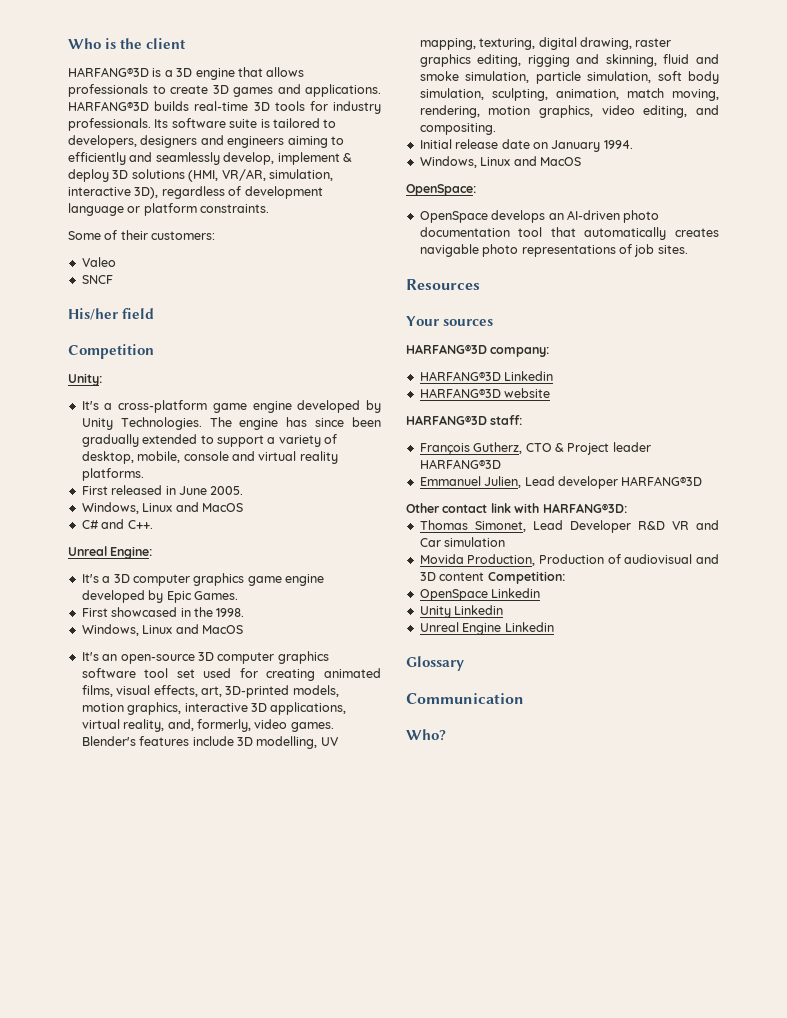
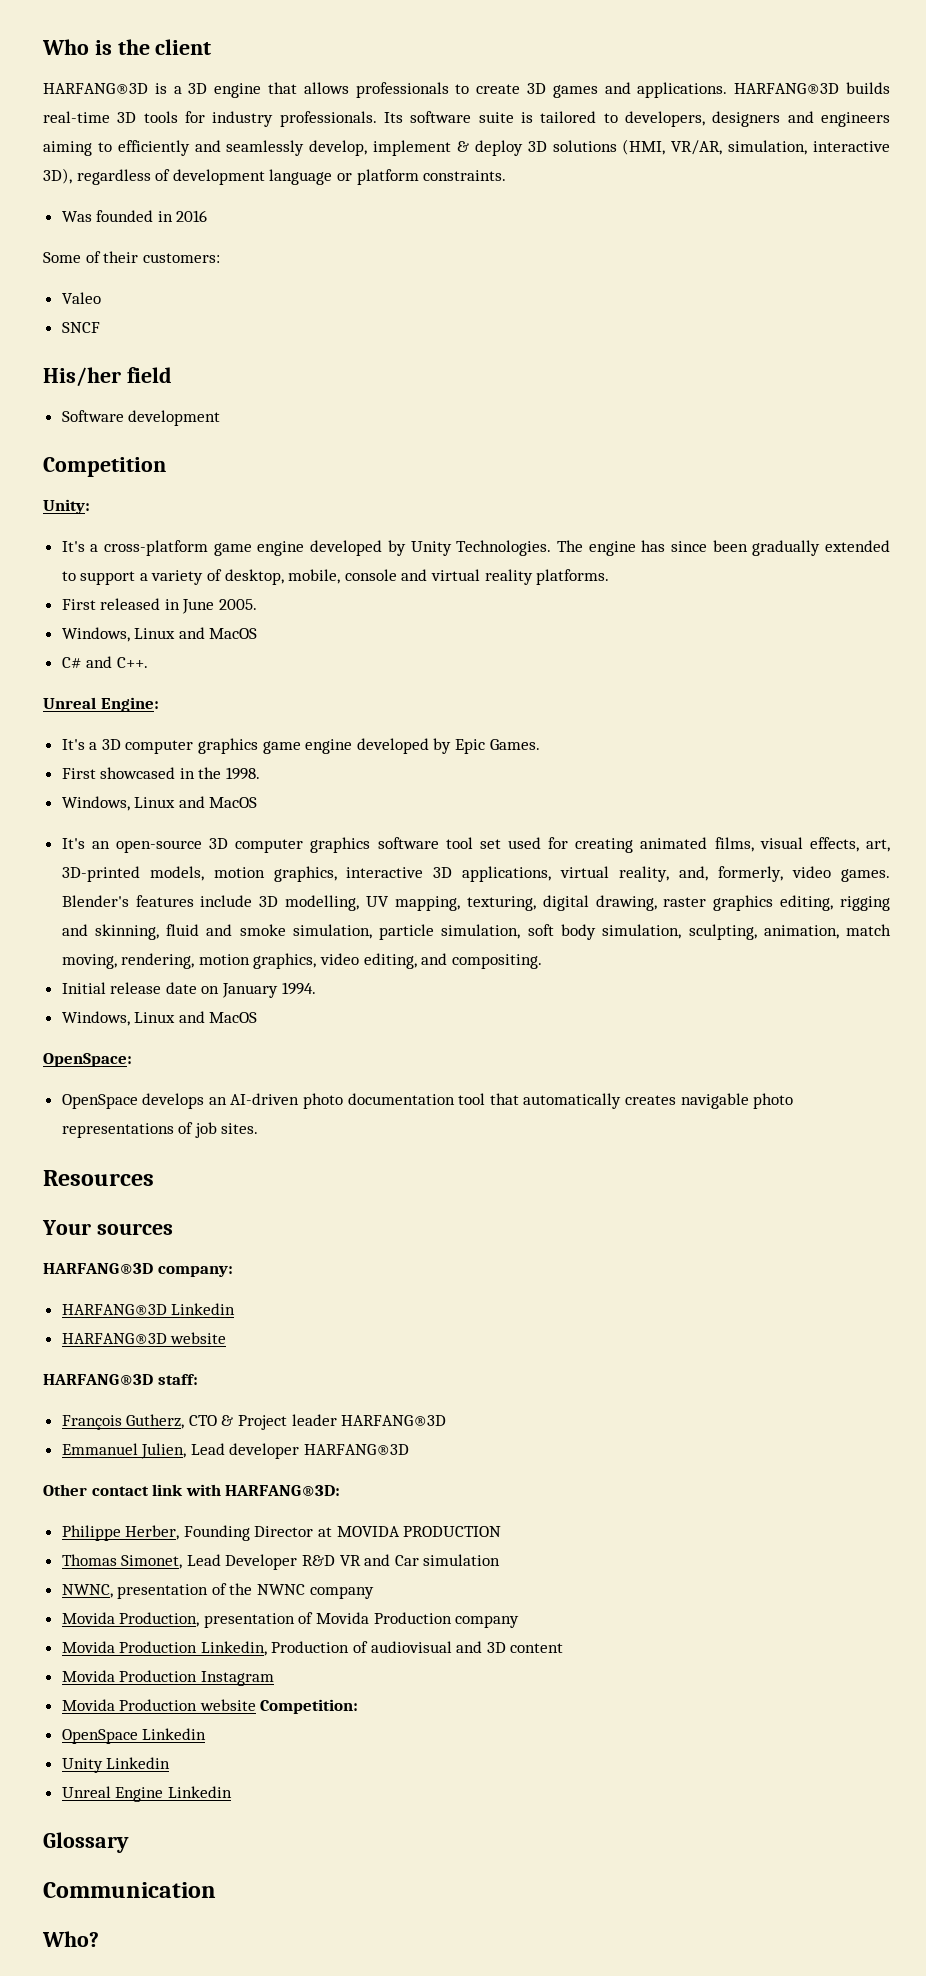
(270, 208) none -> [61,210,208,222] // Was founded in 2016
(155, 313) none -> [61,410,221,426] // Software development
(627, 508) none -> [61,1525,502,1541] // Philippe Herber, Founding Director at MOVIDA PRODUCTION
[419,554,536,566] Movida Production, -> [61,1583,374,1599] [61,1612,520,1628] [61,1641,267,1656] NWNC, presentation of the NWNC company // Movida Production, presentation of Movida Production company // Movida Production Linkedin,
(485, 576) none -> [61,1670,274,1686] [61,1699,256,1711] // Movida Production Instagram // Movida Production website

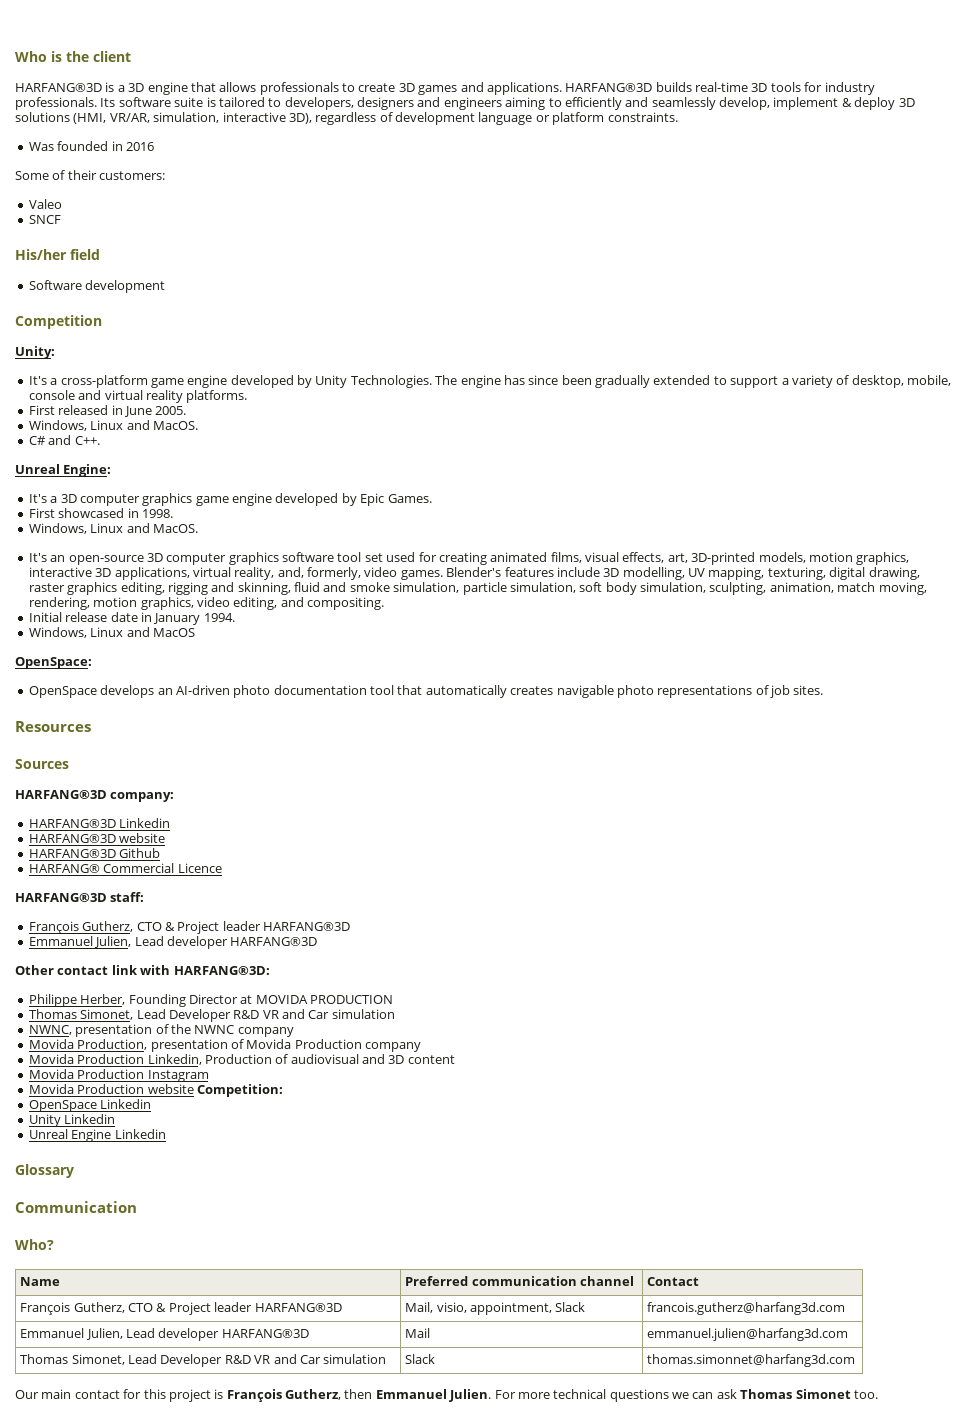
[209,628,258,639] MacOS -> [152,421,198,430] MacOS.
[198,767,222,779] the -> (139, 513) none
[209,797,258,808] MacOS -> [152,524,198,533] MacOS.
[201,986,220,994] on -> [140,612,152,622] in
[42,1220,173,1235] Your sources -> [15,759,69,769] Sources
(227, 1338) none -> [28,848,161,858] [28,863,222,873] // HARFANG®3D Github // HARFANG® Commercial Licence
(99, 1939) none -> [20,1277,61,1286] [405,1276,635,1286] [647,1277,700,1286] [20,1302,342,1315] [405,1302,586,1315] [647,1302,846,1315] [20,1328,309,1341] [405,1328,431,1338] [647,1328,849,1341] [20,1354,387,1367] [405,1354,436,1364] [647,1354,856,1367] [15,1389,878,1402] // Name | Preferred communication channel | Contact // François Gutherz, CTO & Project leader HARFANG®3D | Mail, visio, appointment, Slack | francois.gutherz@harfang3d.com // Emmanuel Julien, Lead developer HARFANG®3D | Mail | emmanuel.julien@harfang3d.com // Thomas Simonet, Lead Developer R&D VR and Car simulation | Slack | thomas.simonnet@harfang3d.com // Our main contact for this project is François Gutherz, then Emmanuel Julien. For more technical questions we can ask Thomas Simonet too.

